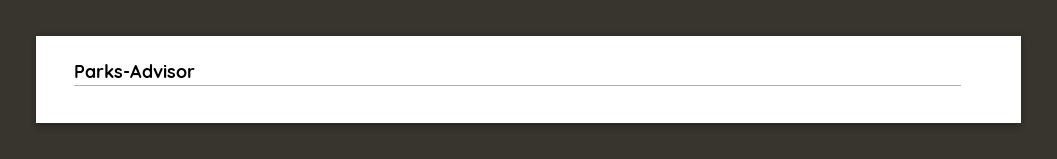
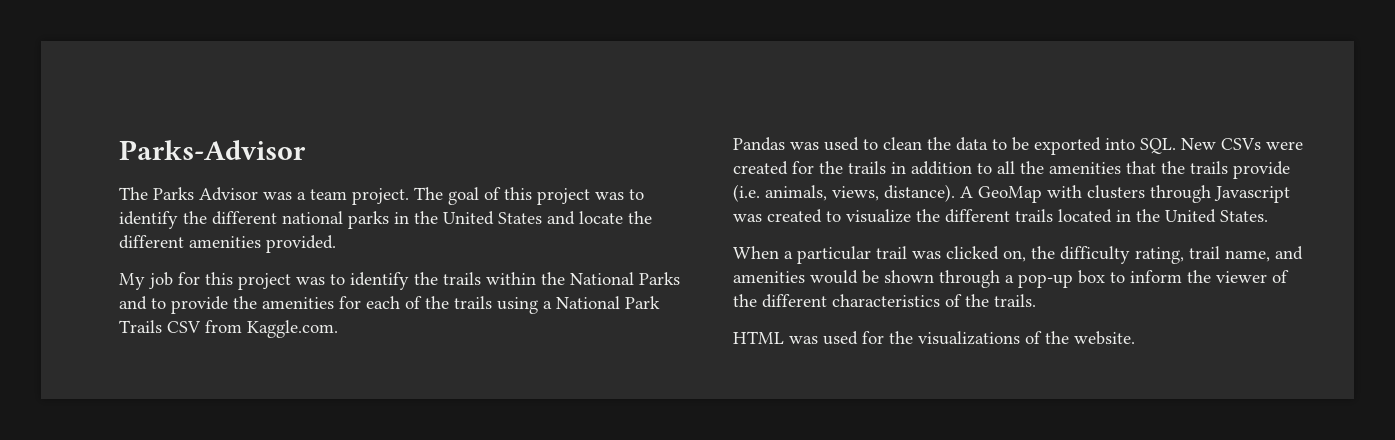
(195, 71) none -> [119,187,644,205] [119,211,652,229] [119,235,336,253] [119,272,680,290] [119,296,660,314] [119,320,338,338] [733,137,1303,155] [733,161,1290,179] [733,184,1290,203] [733,209,1268,223] [733,246,1303,264] [733,270,1289,288] [733,294,1036,308] [733,331,1135,345] // The Parks Advisor was a team project. The goal of this project was to identify the different national parks in the United States and locate the different amenities provided. // My job for this project was to identify the trails within the National Parks and to provide the amenities for each of the trails using a National Park Trails CSV from Kaggle.com. // Pandas was used to clean the data to be exported into SQL. New CSVs were created for the trails in addition to all the amenities that the trails provide (i.e. animals, views, distance). A GeoMap with clusters through Javascript was created to visualize the different trails located in the United States. // When a particular trail was clicked on, the difficulty rating, trail name, and amenities would be shown through a pop-up box to inform the viewer of the different characteristics of the trails. // HTML was used for the visualizations of the website.

